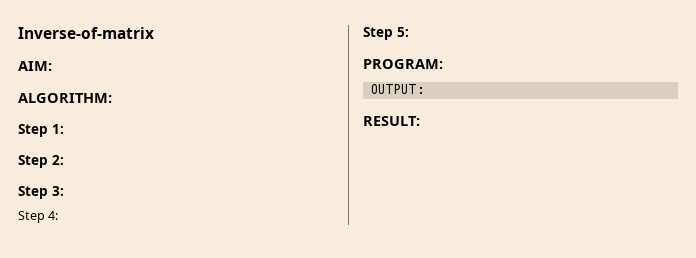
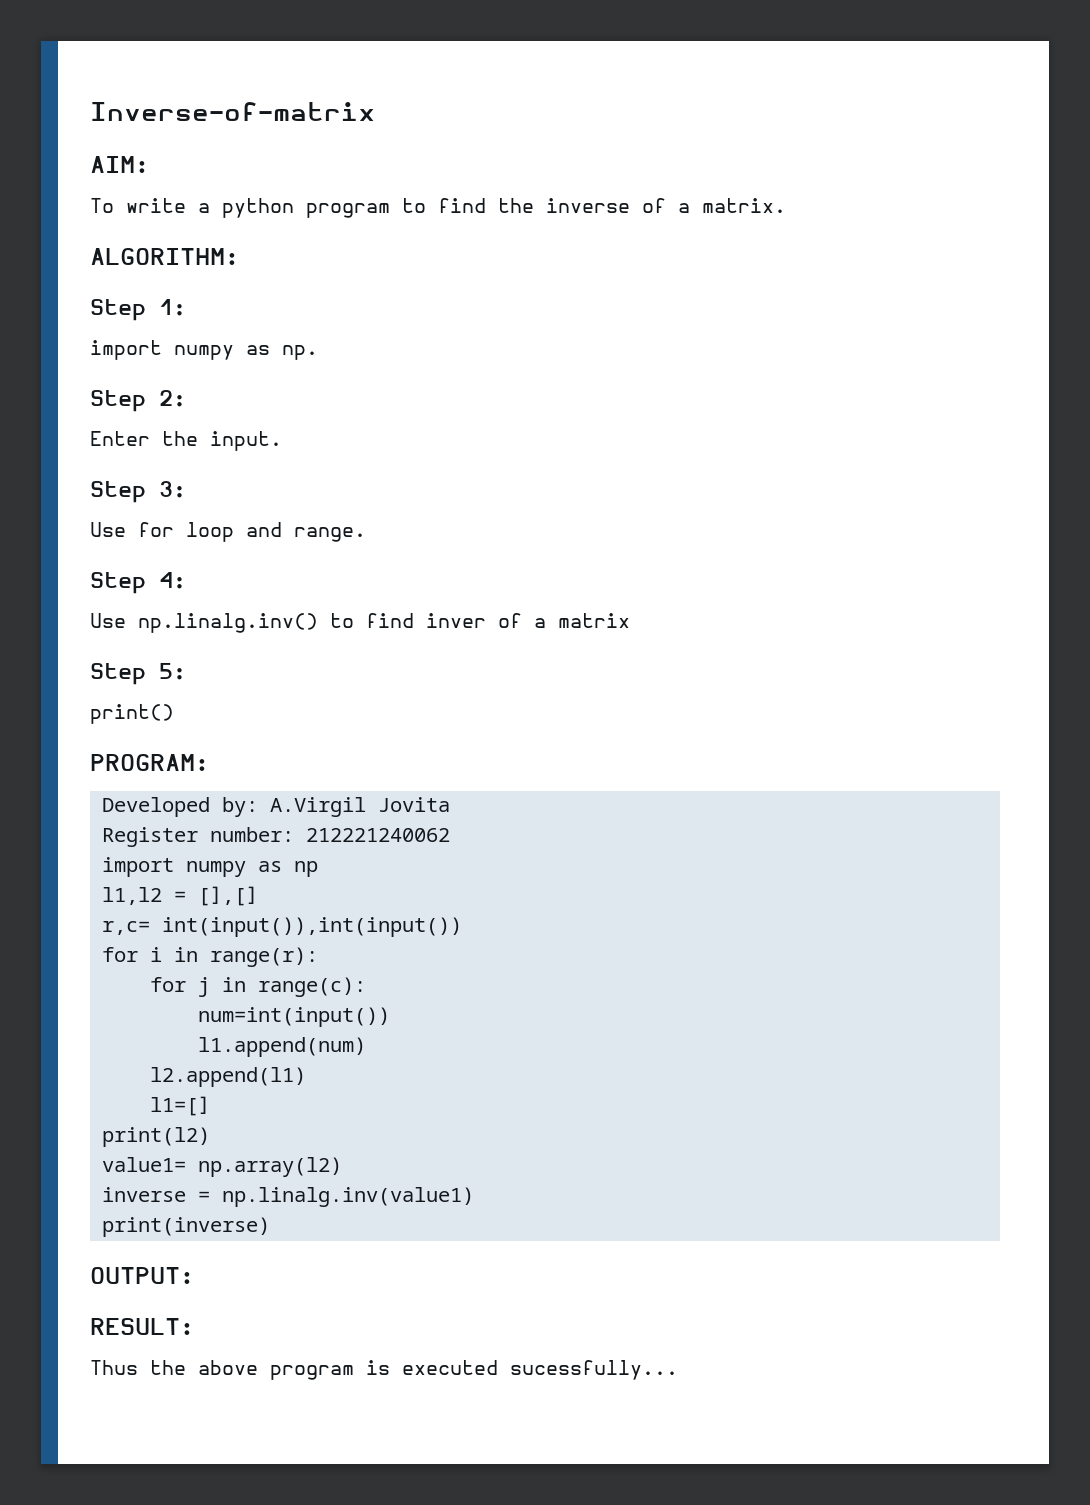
(52, 66) none -> [90,198,786,218] // To write a python program to find the inverse of a matrix.
(64, 129) none -> [90,340,318,360] // import numpy as np.
(64, 160) none -> [90,431,282,451] // Enter the input.
[18,211,59,223] Step 4: -> [90,522,366,542] [90,572,186,594] [90,613,630,633] Use for loop and range. // Step 4: // Use np.linalg.inv() to find inver of a matrix
(409, 32) none -> [90,704,174,724] // print()
[370,84,425,94] [363,116,420,126] OUTPUT: // RESULT: -> [101,797,450,817] [101,827,450,847] [101,857,318,877] [101,886,258,906] [101,917,462,937] [101,947,318,967] [149,977,366,997] [197,1007,390,1027] [197,1037,366,1057] [149,1067,306,1087] [149,1096,210,1116] [101,1127,210,1147] [101,1157,342,1177] [101,1187,474,1207] [101,1217,270,1237] [90,1267,194,1284] [90,1318,194,1335] [90,1360,678,1380] Developed by: A.Virgil Jovita // Register number: 212221240062 // import numpy as np // l1,l2 = [],[] // r,c= int(input()),int(input()) // for i in range(r): // for j in range(c): // num=int(input()) // l1.append(num) // l2.append(l1) // l1=[] // print(l2) // value1= np.array(l2) // inverse = np.linalg.inv(value1) // print(inverse) // OUTPUT: // RESULT: // Thus the above program is executed sucessfully...

